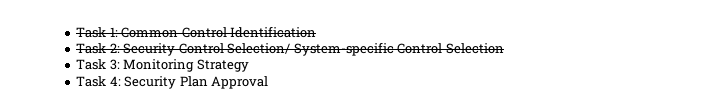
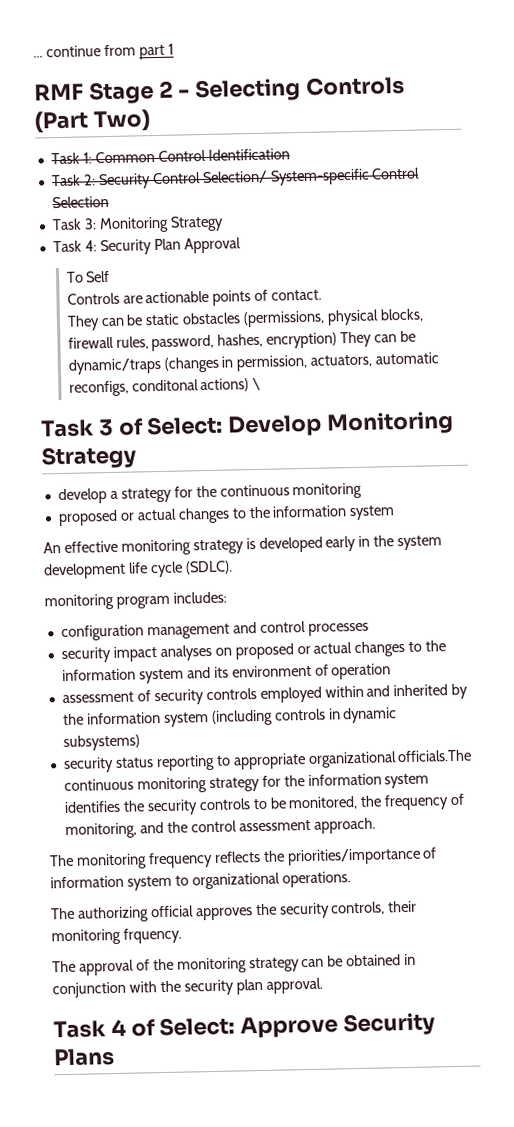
(76, 32) none -> [33,43,174,60] [34,75,406,105] [34,109,151,133] ... continue from part 1 // RMF Stage 2 - Selecting Controls (Part Two) //
(269, 82) none -> [65,270,111,283] [66,289,323,306] [66,308,424,331] [67,330,416,352] [67,352,440,375] [68,377,262,397] [41,410,455,438] [41,445,137,470] [57,482,363,505] [57,505,396,527] [43,535,443,556] [43,560,233,580] [44,591,227,611] [60,621,369,642] [60,640,447,664] [61,663,392,684] [61,683,469,706] [62,707,398,727] [62,734,140,752] [62,749,473,774] [63,773,430,794] [63,793,466,816] [64,817,376,840] [49,847,438,870] [50,871,351,891] [51,900,418,923] [51,927,182,946] [52,953,417,976] [52,977,323,999] [53,1012,437,1039] [53,1048,115,1067] // To Self // Controls are actionable points of contact. // They can be static obstacles (permissions, physical blocks, firewall rules, password, hashes, encryption) They can be dynamic/traps (changes in permission, actuators, automatic reconfigs, conditonal actions) \ // Task 3 of Select: Develop Monitoring Strategy // develop a strategy for the continuous monitoring // proposed or actual changes to the information system // An effective monitoring strategy is developed early in the system development life cycle (SDLC). // monitoring program includes: // configuration management and control processes // security impact analyses on proposed or actual changes to the information system and its environment of operation // assessment of security controls employed within and inherited by the information system (including controls in dynamic subsystems) // security status reporting to appropriate organizational officials.The continuous monitoring strategy for the information system identifies the security controls to be monitored, the frequency of monitoring, and the control assessment approach. // The monitoring frequency reflects the priorities/importance of information system to organizational operations. // The authorizing official approves the security controls, their monitoring frquency. // The approval of the monitoring strategy can be obtained in conjunction with the security plan approval. // Task 4 of Select: Approve Security Plans

